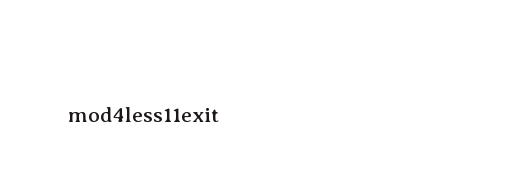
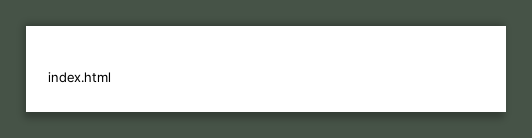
[68,107,219,122] mod4less11exit -> [48,72,111,83] index.html

